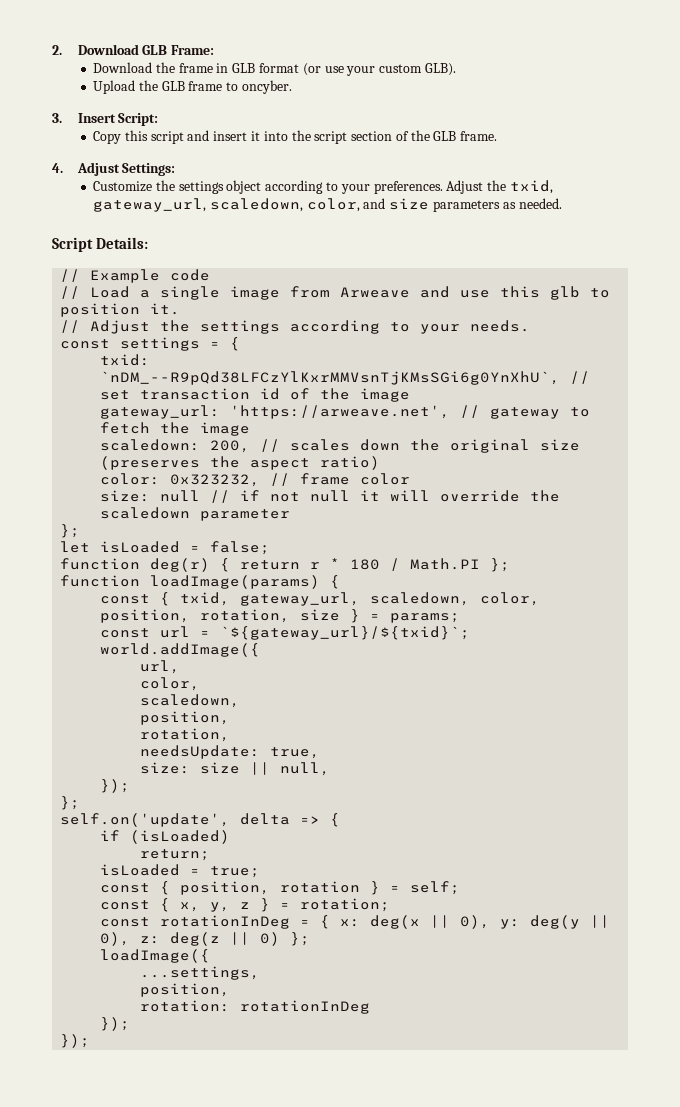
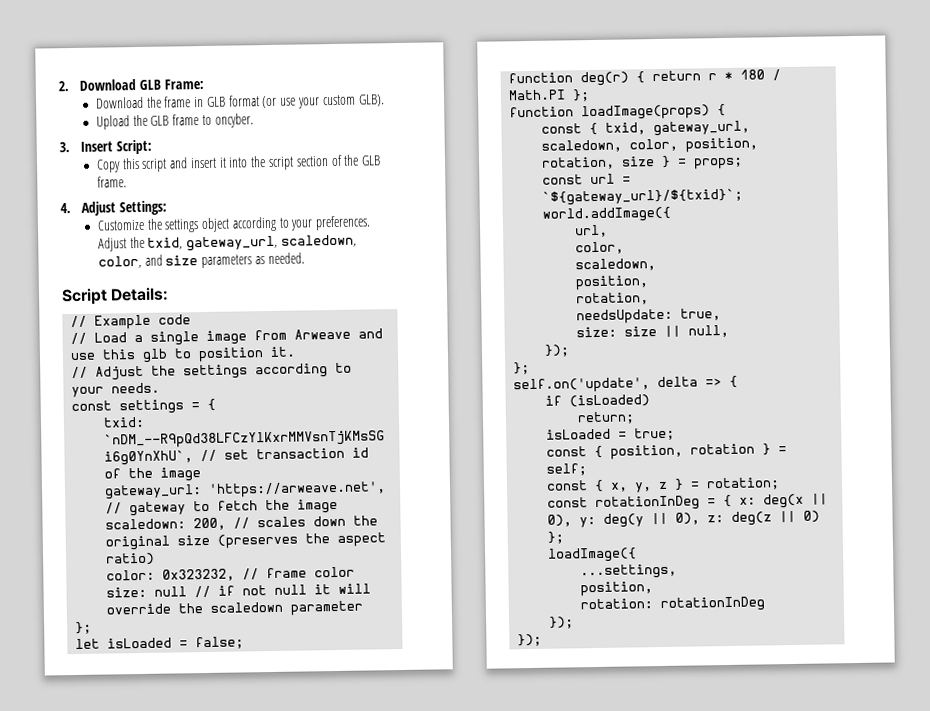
[150,575,321,589] loadImage(params) -> [581,104,711,121] loadImage(props)
[390,613,461,623] params; -> [694,157,744,170] props;

